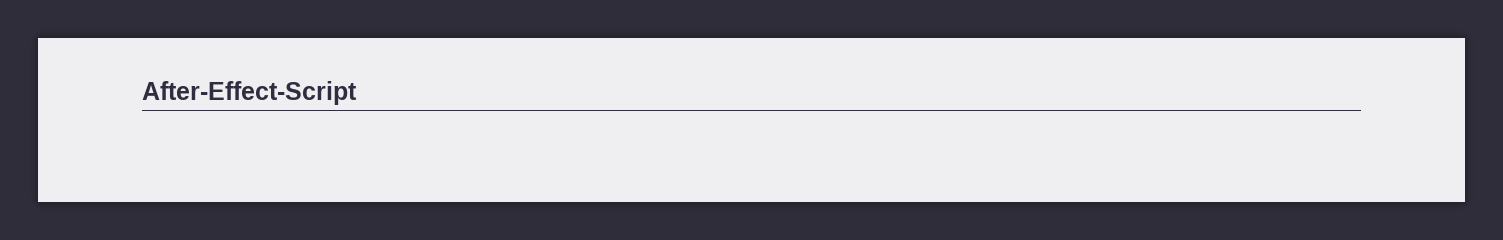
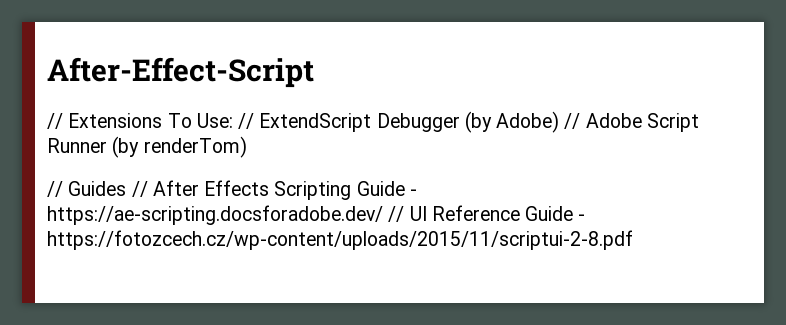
(357, 93) none -> [47,111,699,133] [47,136,247,158] [47,180,417,200] [47,205,586,225] [47,230,633,250] // // Extensions To Use: // ExtendScript Debugger (by Adobe) // Adobe Script Runner (by renderTom) // // Guides // After Effects Scripting Guide - https://ae-scripting.docsforadobe.dev/ // UI Reference Guide - https://fotozcech.cz/wp-content/uploads/2015/11/scriptui-2-8.pdf

